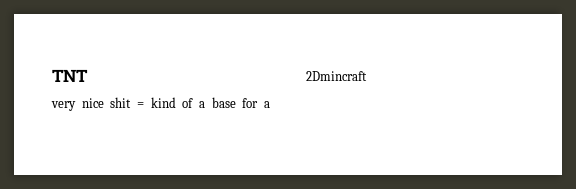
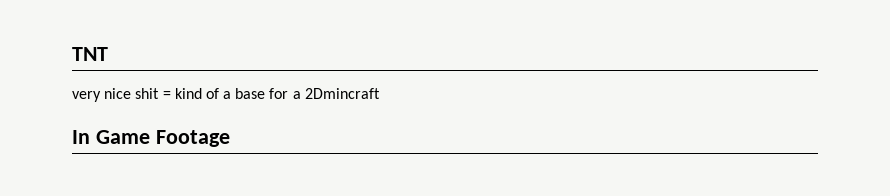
(367, 76) none -> [72,130,230,147] // In Game Footage

